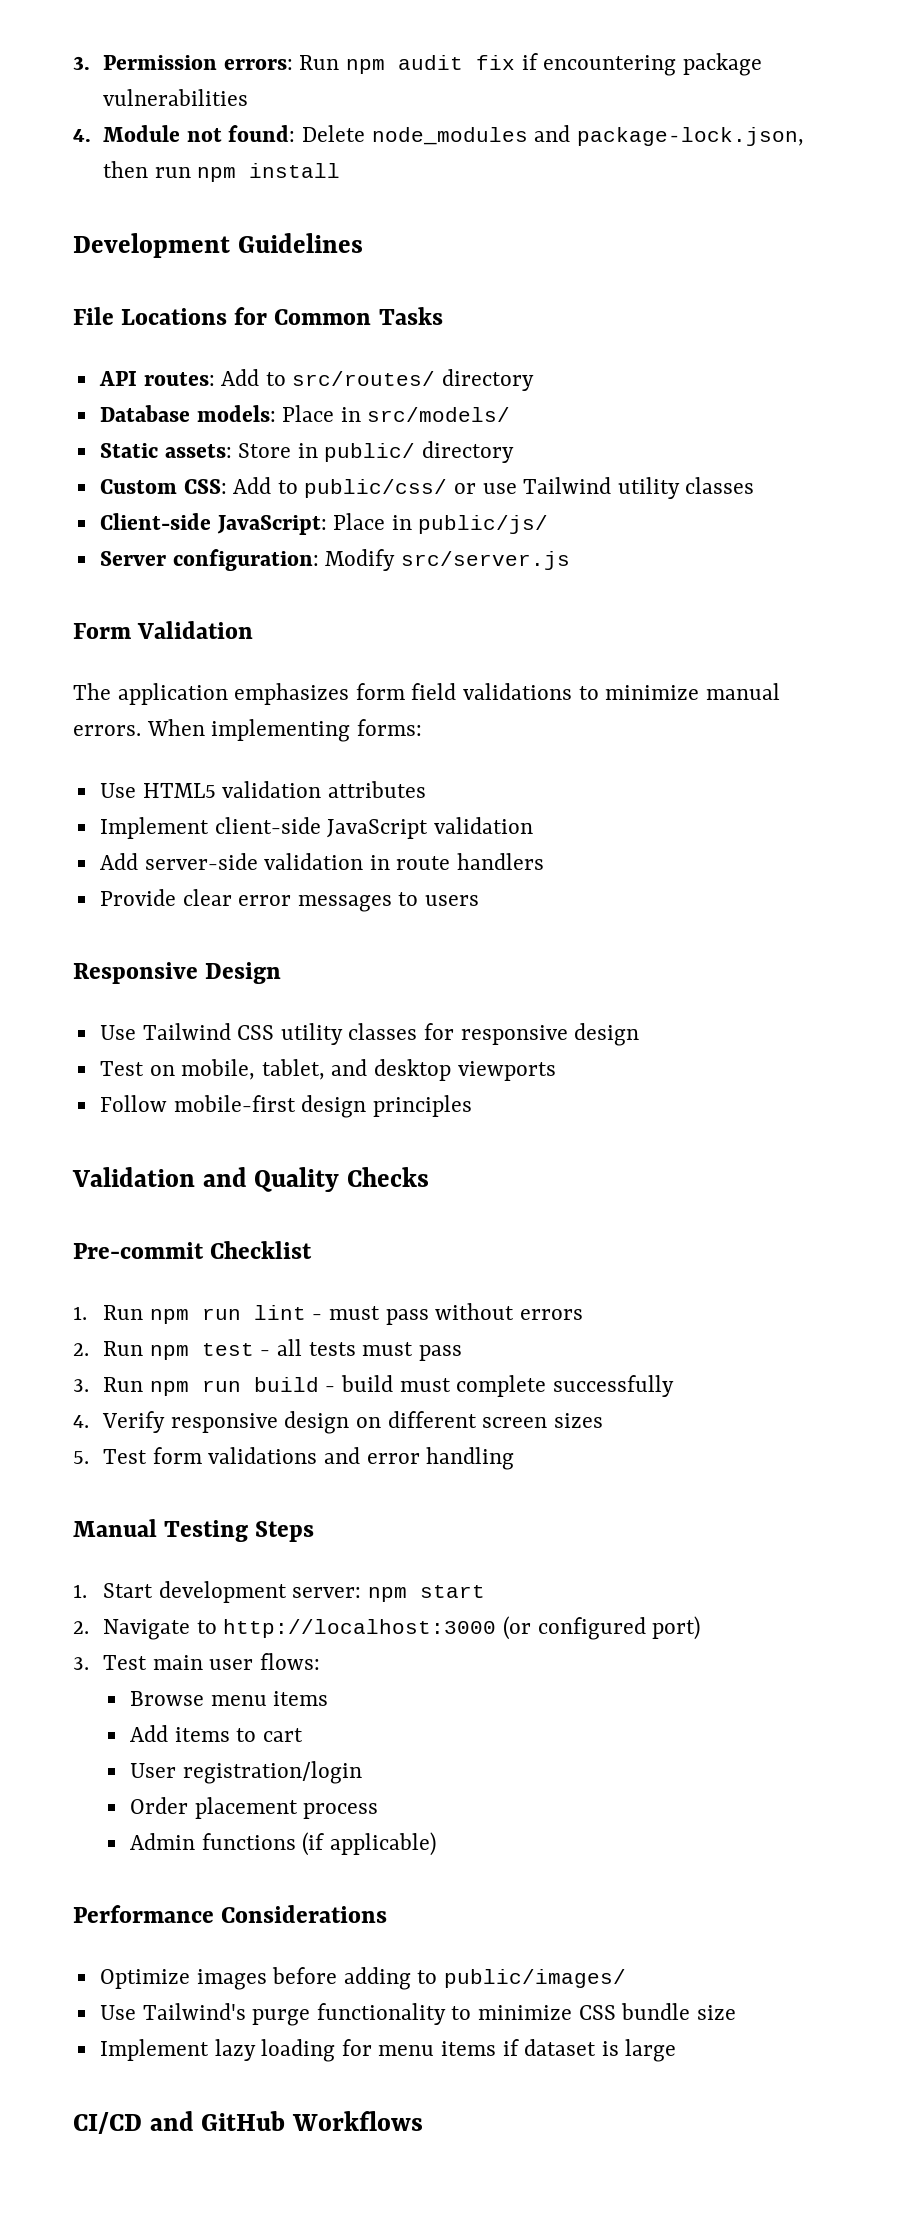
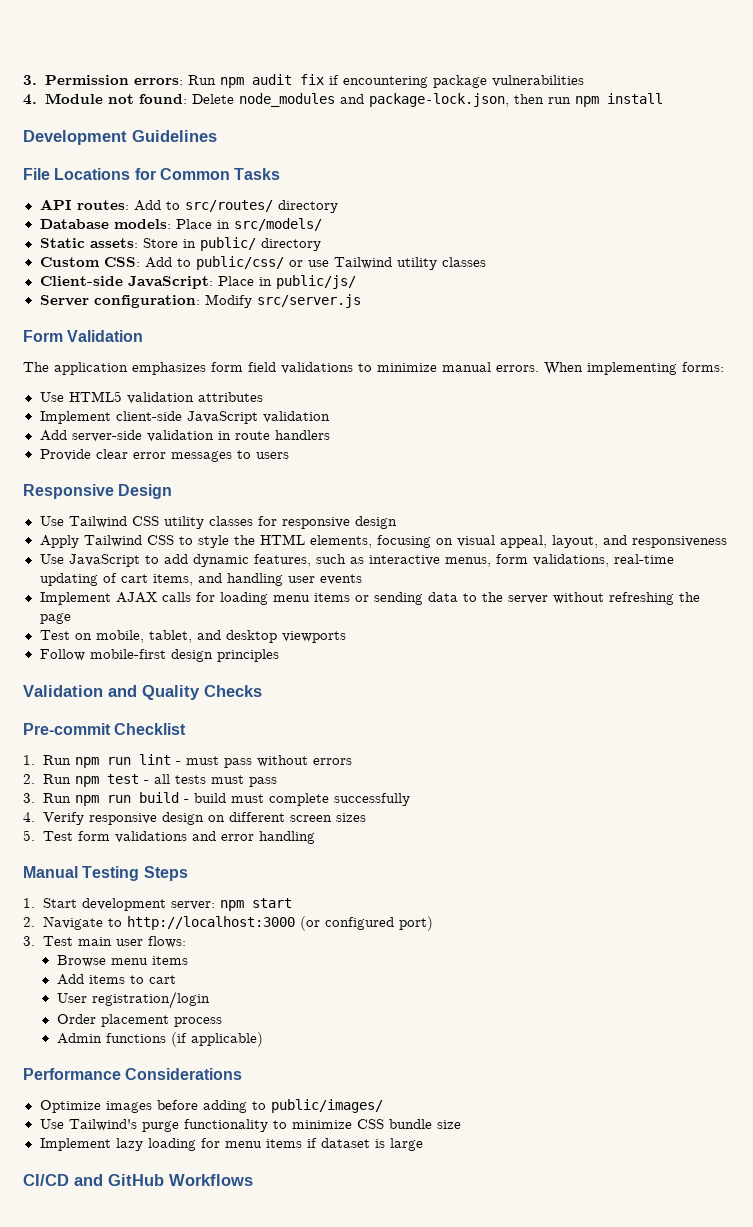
(640, 1034) none -> [39,534,727,548] [39,554,674,567] [39,573,362,586] [39,592,700,605] [39,613,71,624] // Apply Tailwind CSS to style the HTML elements, focusing on visual appeal, layout, and responsiveness // Use JavaScript to add dynamic features, such as interactive menus, form validations, real-time updating of cart items, and handling user events // Implement AJAX calls for loading menu items or sending data to the server without refreshing the page

